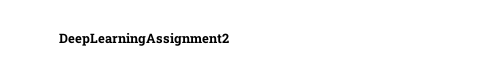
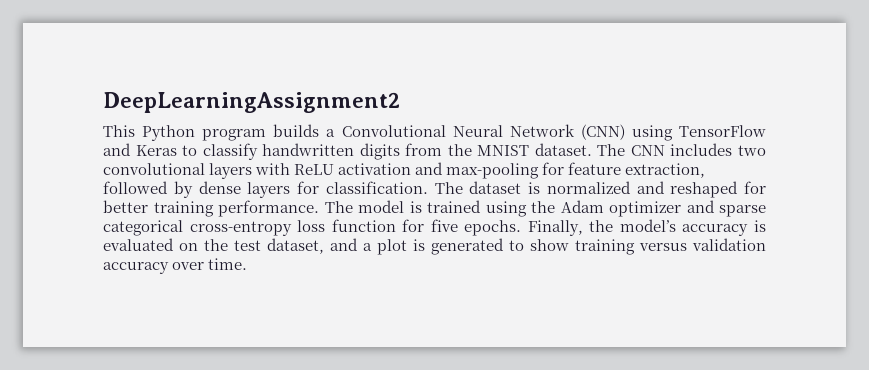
(229, 39) none -> [103,124,767,141] [103,143,767,160] [103,162,706,179] [103,181,766,198] [103,200,766,217] [103,219,766,236] [103,238,766,255] [103,258,248,274] // This Python program builds a Convolutional Neural Network (CNN) using TensorFlow and Keras to classify handwritten digits from the MNIST dataset. The CNN includes two convolutional layers with ReLU activation and max-pooling for feature extraction, followed by dense layers for classification. The dataset is normalized and reshaped for better training performance. The model is trained using the Adam optimizer and sparse categorical cross-entropy loss function for five epochs. Finally, the model’s accuracy is evaluated on the test dataset, and a plot is generated to show training versus validation accuracy over time.

